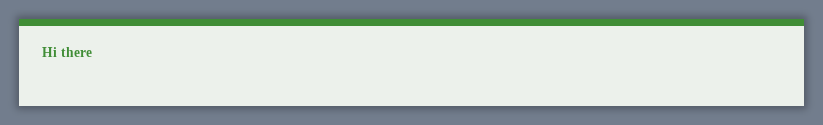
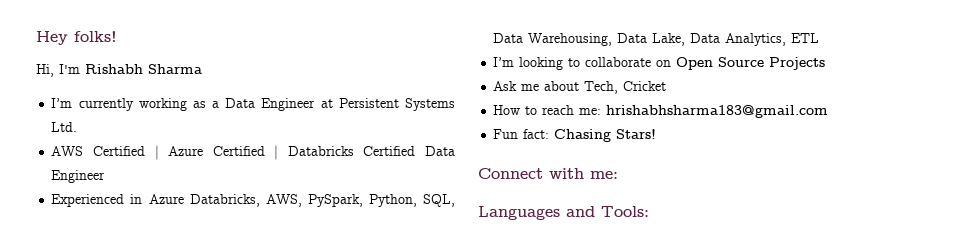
[42,47,92,57] Hi there -> [36,31,117,45] [36,64,202,77] [51,98,456,111] [51,122,78,132] [51,145,455,160] [51,170,106,183] [51,194,455,207] [493,33,820,46] [493,57,826,70] [493,81,667,94] [493,105,829,118] [493,129,657,142] [478,168,618,179] [478,206,649,220] Hey folks! // Hi, I'm Rishabh Sharma // I’m currently working as a Data Engineer at Persistent Systems Ltd. // AWS Certified | Azure Certified | Databricks Certified Data Engineer // Experienced in Azure Databricks, AWS, PySpark, Python, SQL, Data Warehousing, Data Lake, Data Analytics, ETL // I’m looking to collaborate on Open Source Projects // Ask me about Tech, Cricket // How to reach me: hrishabhsharma183@gmail.com // Fun fact: Chasing Stars! // Connect with me: // Languages and Tools:

